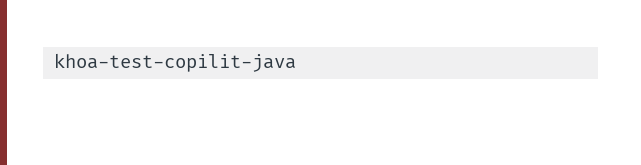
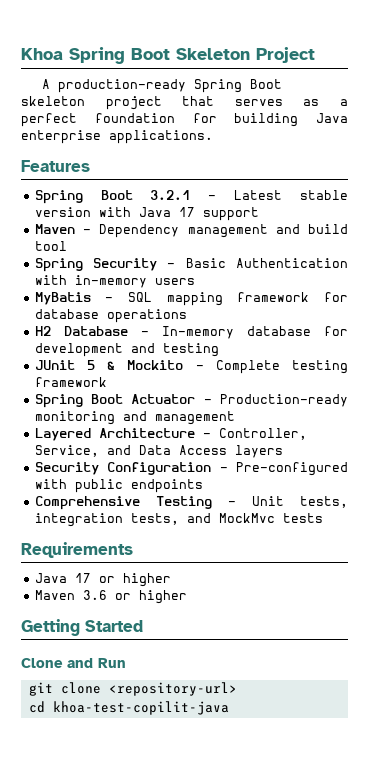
(54, 62) none -> [21,47,315,64] [42,79,283,93] [21,96,348,110] [21,113,348,127] [21,130,213,144] [21,160,90,172] [34,190,348,204] [34,207,259,221] [34,224,348,238] [34,241,67,251] [34,258,348,272] [34,275,195,288] [34,292,348,306] [34,309,187,323] [34,326,349,339] [34,343,219,357] [34,360,348,374] [34,377,107,387] [34,394,348,408] [34,411,235,425] [34,428,307,441] [34,445,283,458] [34,462,348,476] [34,479,203,493] [34,496,348,510] [34,513,323,527] [21,542,133,558] [34,573,171,587] [34,590,187,604] [21,619,143,636] [21,658,126,668] [28,682,237,696] [28,701,45,713] Khoa Spring Boot Skeleton Project // A production-ready Spring Boot skeleton project that serves as a perfect foundation for building Java enterprise applications. // Features // Spring Boot 3.2.1 - Latest stable version with Java 17 support // Maven - Dependency management and build tool // Spring Security - Basic Authentication with in-memory users // MyBatis - SQL mapping framework for database operations // H2 Database - In-memory database for development and testing // JUnit 5 & Mockito - Complete testing framework // Spring Boot Actuator - Production-ready monitoring and management // Layered Architecture - Controller, Service, and Data Access layers // Security Configuration - Pre-configured with public endpoints // Comprehensive Testing - Unit tests, integration tests, and MockMvc tests // Requirements // Java 17 or higher // Maven 3.6 or higher // Getting Started // Clone and Run // git clone <repository-url> // cd

